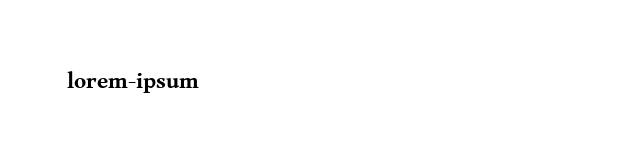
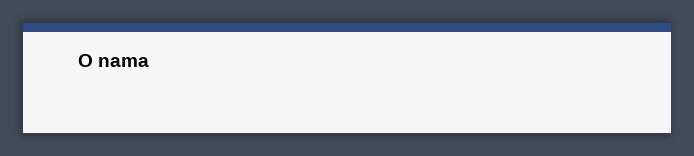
[67,71,199,93] lorem-ipsum -> [78,54,150,67] O nama

